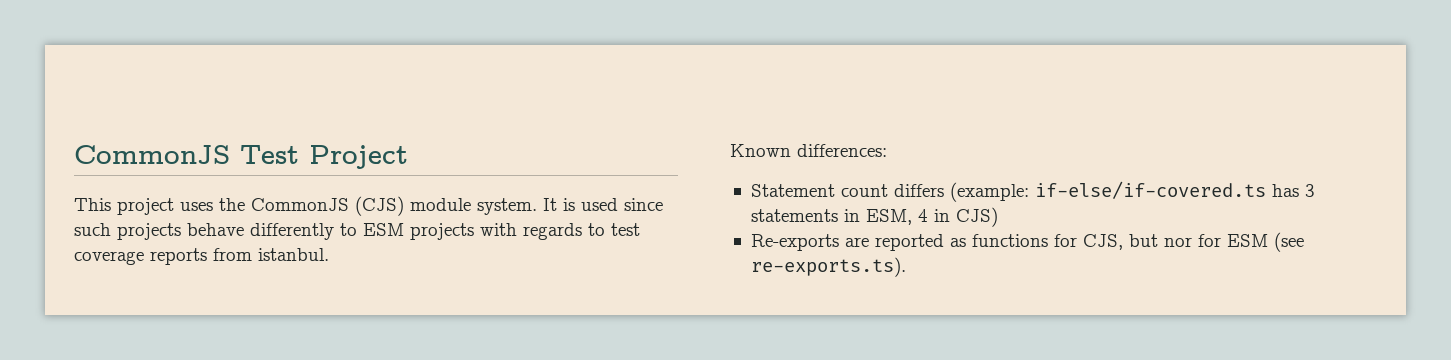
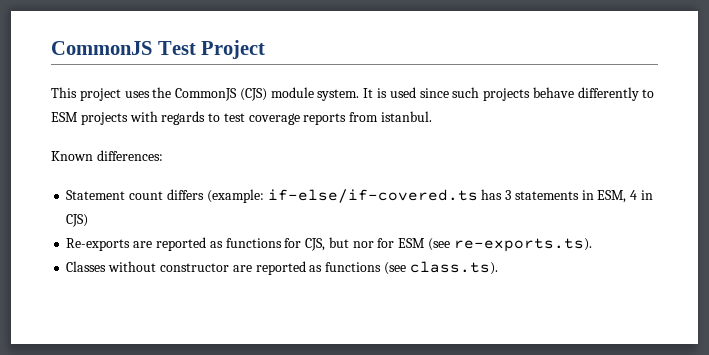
(906, 267) none -> [66,261,498,275] // Classes without constructor are reported as functions (see class.ts).

